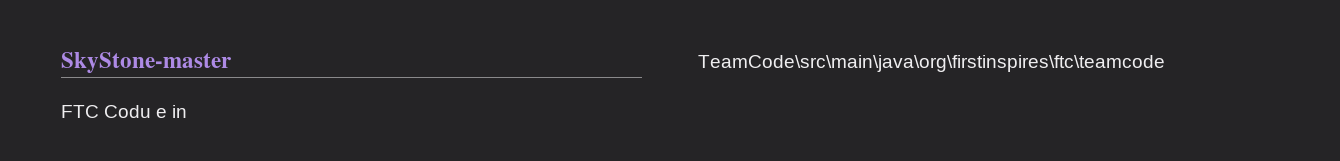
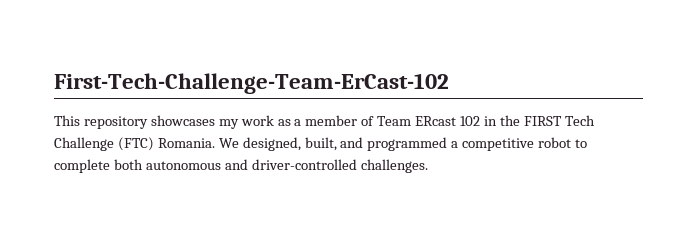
[61,52,231,73] [61,105,188,118] [698,55,1165,72] SkyStone-master // FTC Codu e in TeamCode\src\main\java\org\firstinspires\ftc\teamcode -> [54,73,449,94] [54,115,595,129] [54,137,588,151] [54,159,428,173] First-Tech-Challenge-Team-ErCast-102 // This repository showcases my work as a member of Team ERcast 102 in the FIRST Tech Challenge (FTC) Romania. We designed, built, and programmed a competitive robot to complete both autonomous and driver-controlled challenges.

